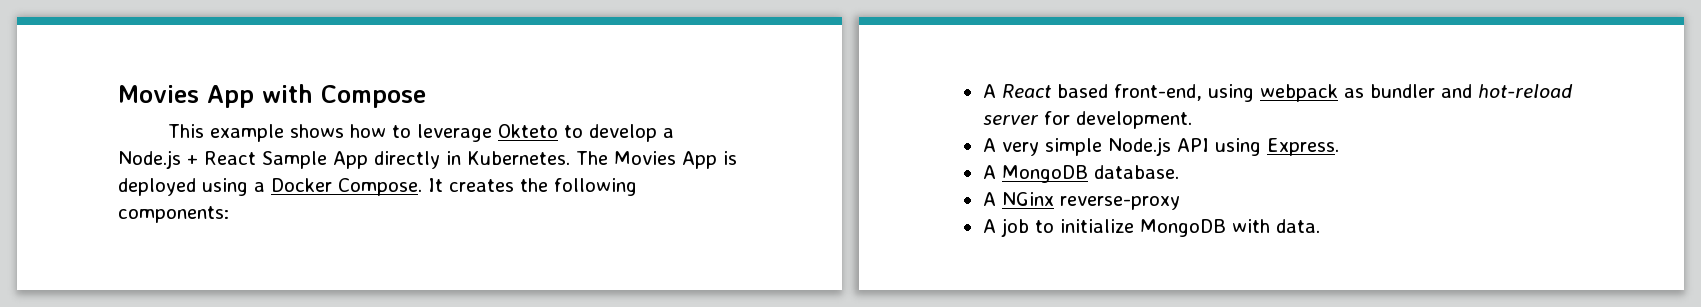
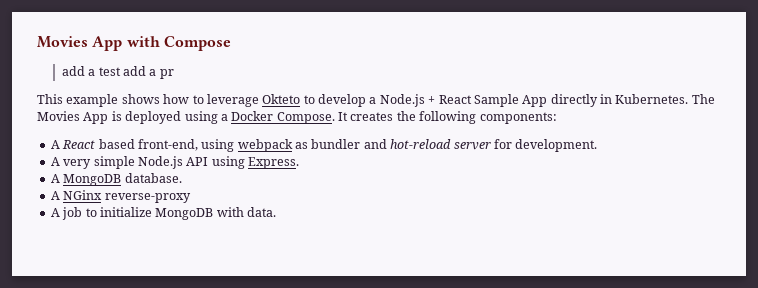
(426, 96) none -> [61,66,174,79] // add a test add a pr

